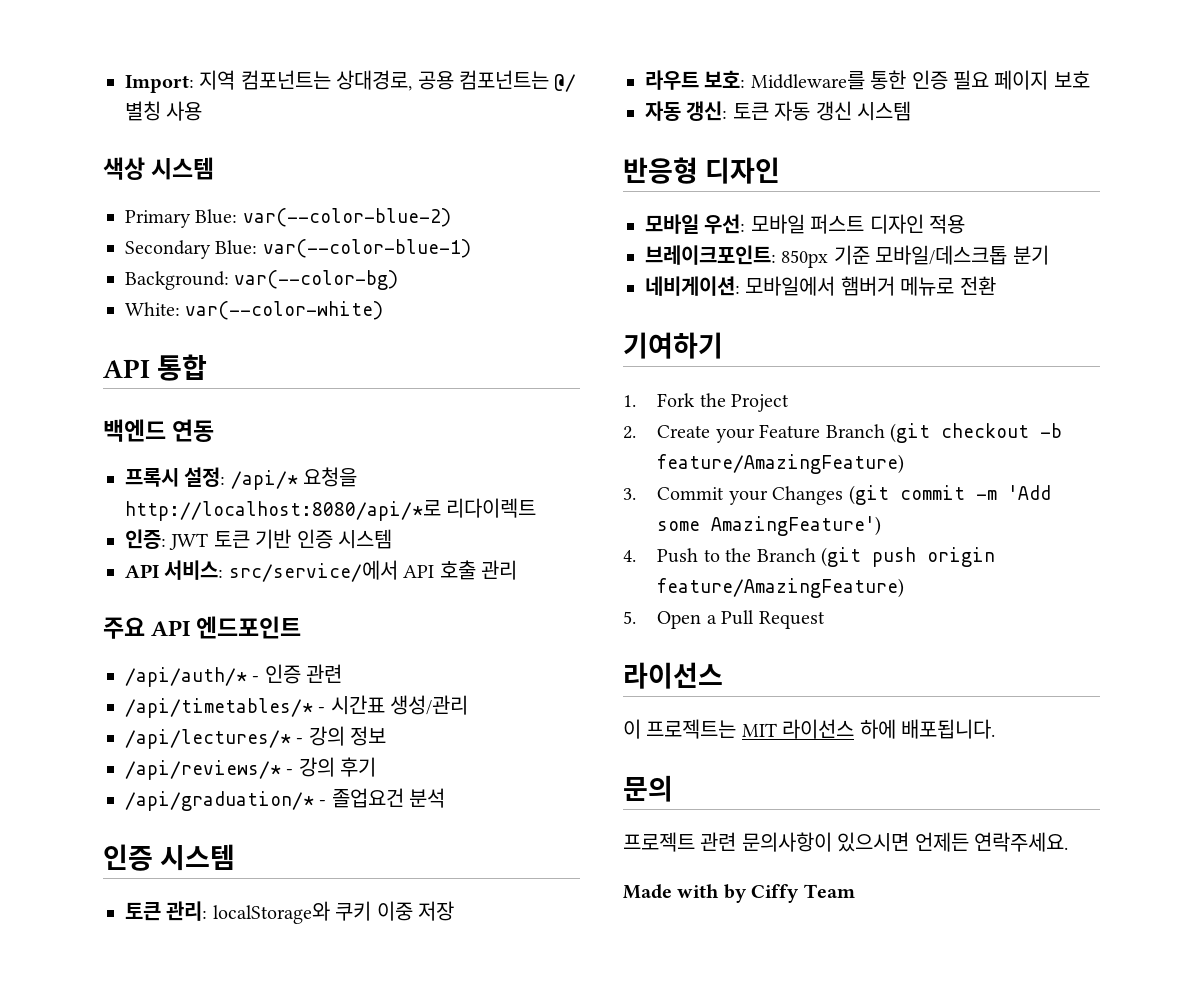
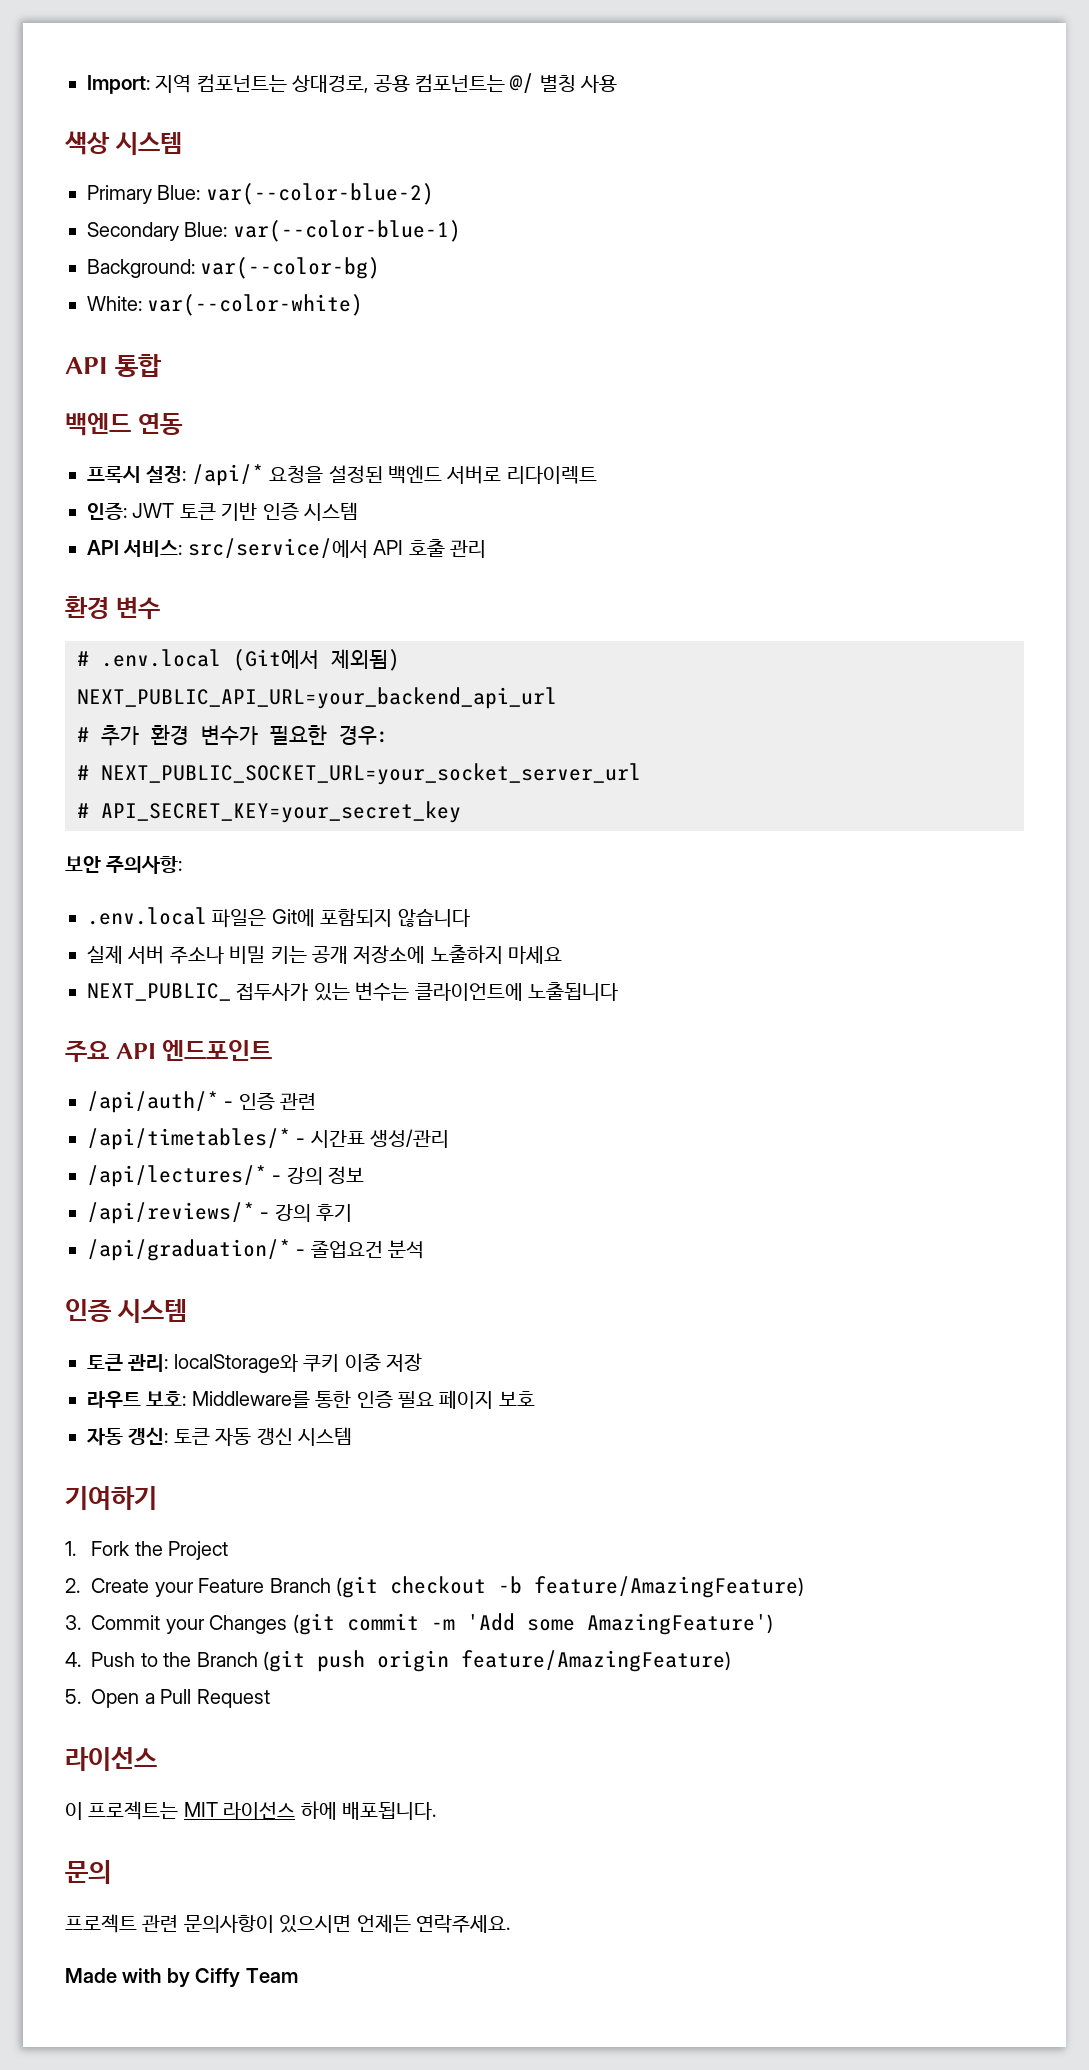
[125,500,441,521] http://localhost:8080/api/*로 -> [328,465,502,484] 설정된 백엔드 서버로
(517, 570) none -> [65,596,160,620] [77,649,400,671] [77,687,557,709] [77,724,389,746] [77,763,641,785] [77,801,461,823] [65,855,183,874] [87,907,470,928] [87,945,563,964] [87,982,618,1001] // 환경 변수 // # .env.local (Git에서 제외됨) // NEXT_PUBLIC_API_URL=your_backend_api_url // # 추가 환경 변수가 필요한 경우: // # NEXT_PUBLIC_SOCKET_URL=your_socket_server_url // # API_SECRET_KEY=your_secret_key // 보안 주의사항: // .env.local 파일은 Git에 포함되지 않습니다 // 실제 서버 주소나 비밀 키는 공개 저장소에 노출하지 마세요 // NEXT_PUBLIC_ 접두사가 있는 변수는 클라이언트에 노출됩니다
[623,157,781,184] [645,214,965,234] [645,245,1049,268] [645,276,996,296] // 반응형 디자인 // 모바일 우선: 모바일 퍼스트 디자인 적용 // 브레이크포인트: 850px 기준 모바일/데스크톱 분기 // 네비게이션: 모바일에서 햄버거 메뉴로 전환 -> (352, 1436) none

